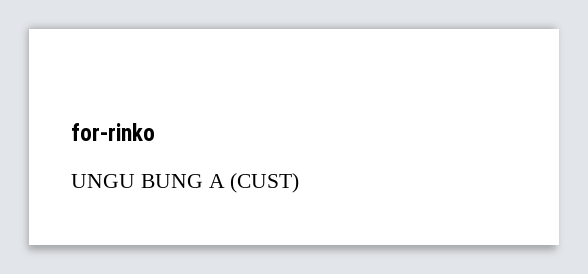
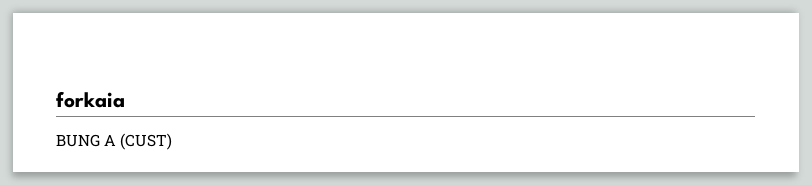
[71,123,155,141] [71,174,135,188] for-rinko // UNGU -> [56,91,125,108] forkaia //

